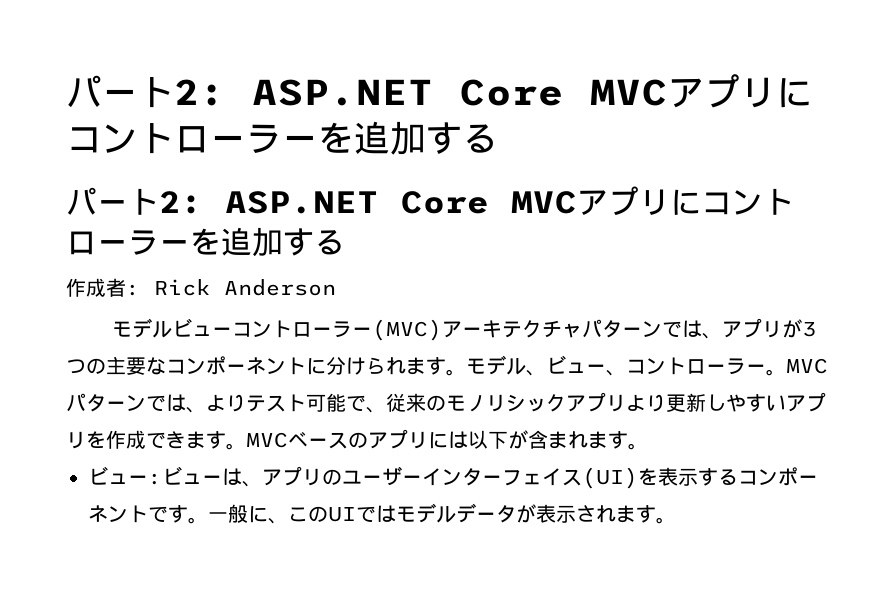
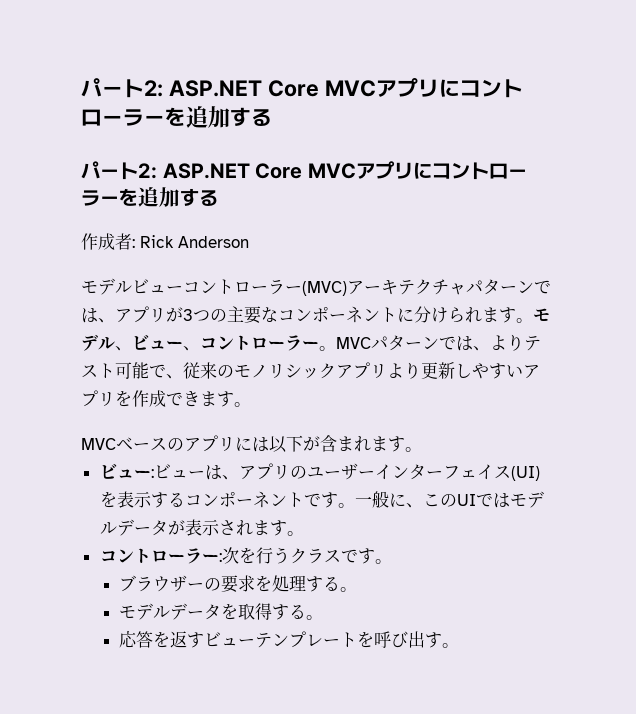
(246, 446) none -> (251, 404) //
(676, 520) none -> [99,547,392,564] [119,575,358,593] [119,603,324,620] [119,631,460,648] // コントローラー:次を行うクラスです。 // ブラウザーの要求を処理する。 // モデルデータを取得する。 // 応答を返すビューテンプレートを呼び出す。

